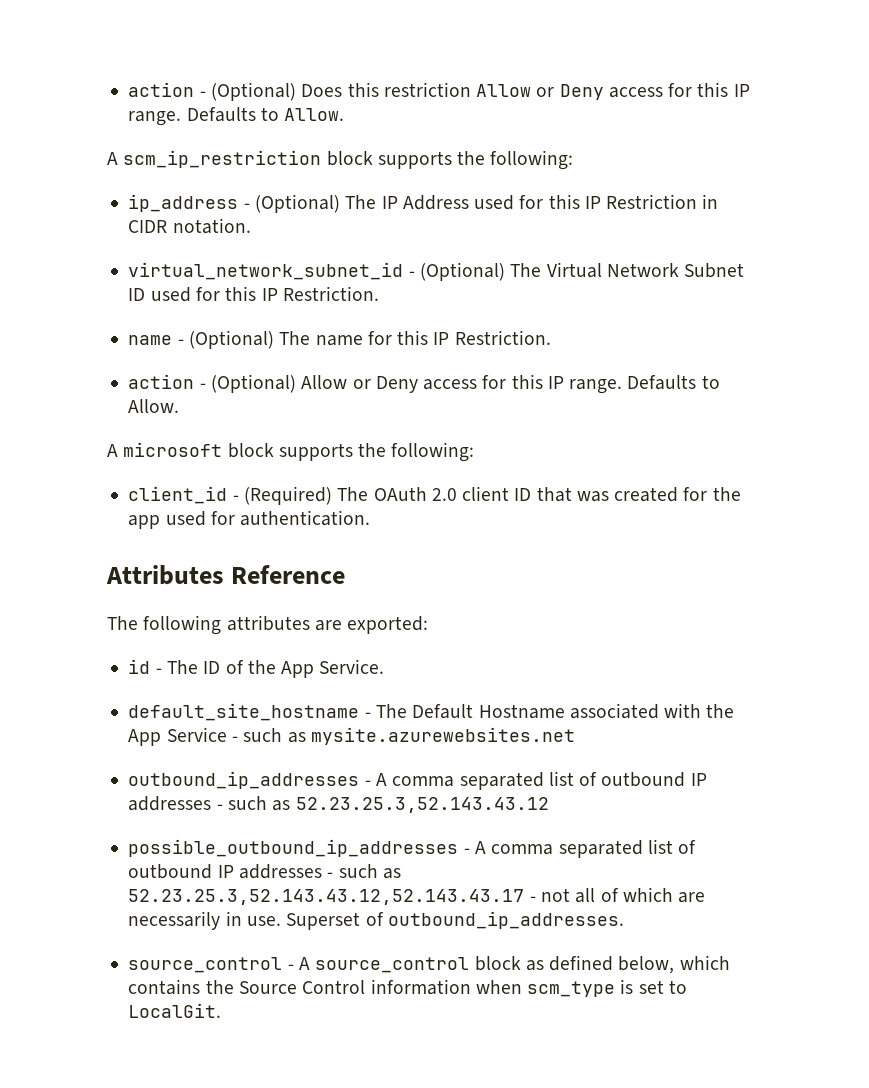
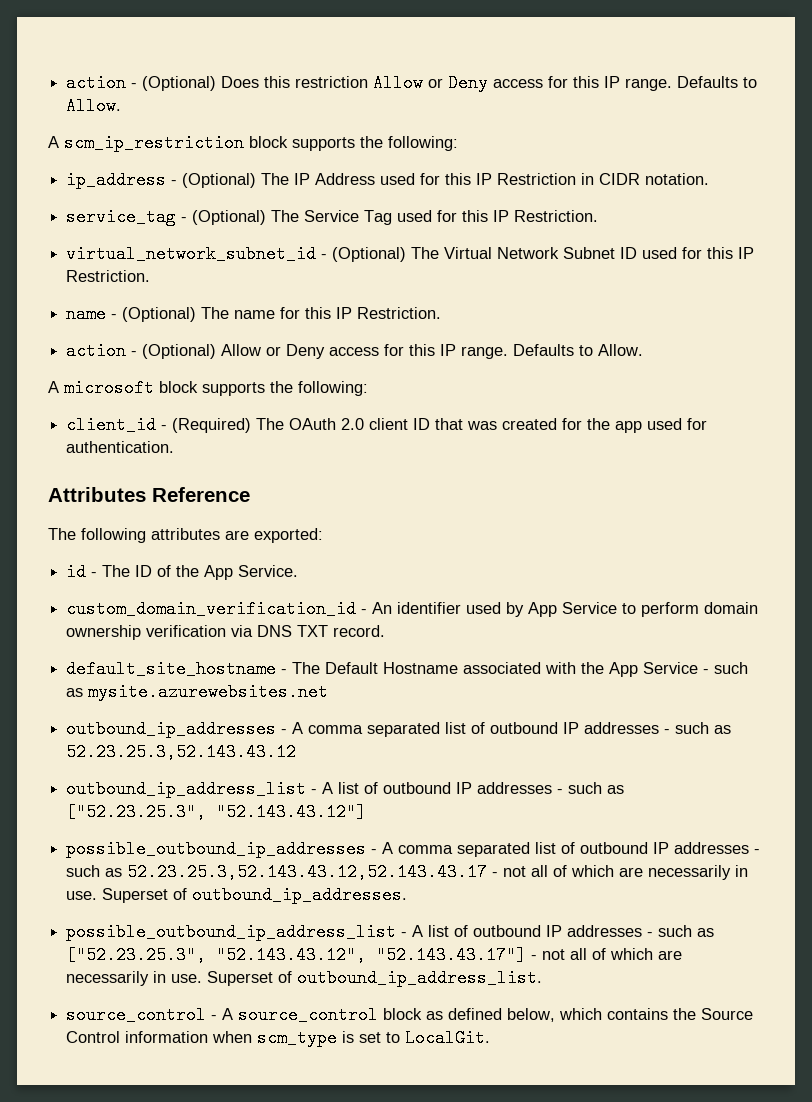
(251, 226) none -> [66,208,599,226] // service_tag - (Optional) The Service Tag used for this IP Restriction.
(385, 666) none -> [66,600,759,618] [66,625,386,640] // custom_domain_verification_id - An identifier used by App Service to perform domain ownership verification via DNS TXT record.
(549, 805) none -> [66,780,625,798] [66,803,367,821] // outbound_ip_address_list - A list of outbound IP addresses - such as ["52.23.25.3", "52.143.43.12"]
(624, 920) none -> [66,923,715,941] [66,946,683,964] [66,969,543,987] // possible_outbound_ip_address_list - A list of outbound IP addresses - such as ["52.23.25.3", "52.143.43.12", "52.143.43.17"] - not all of which are necessarily in use. Superset of outbound_ip_address_list.

